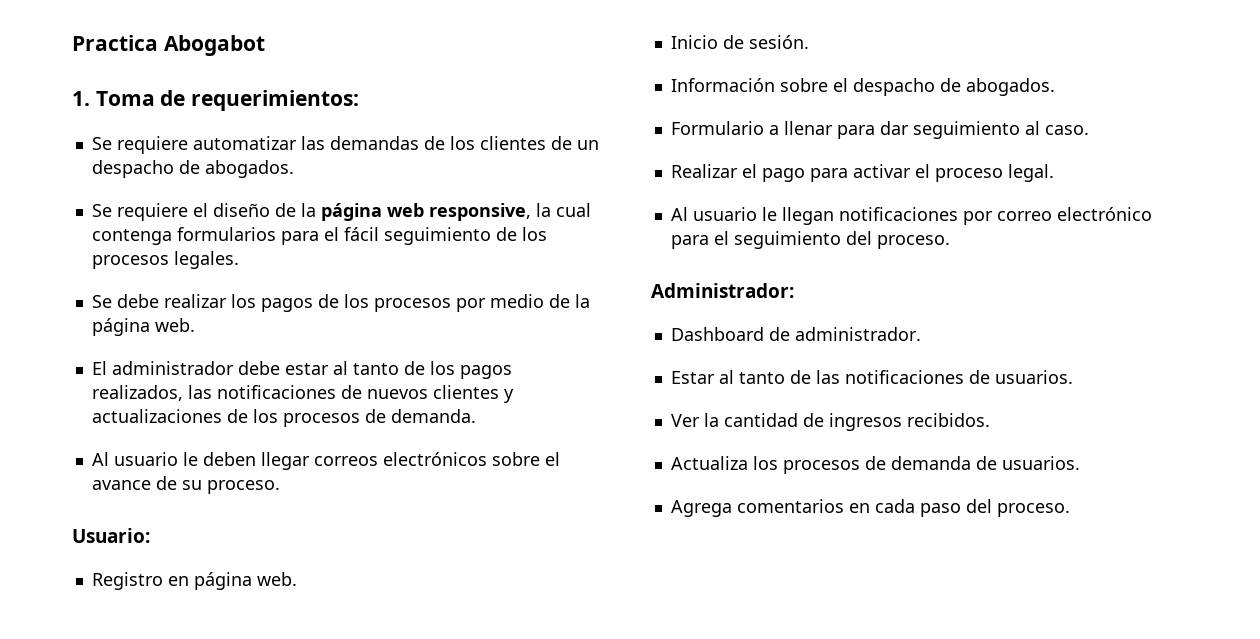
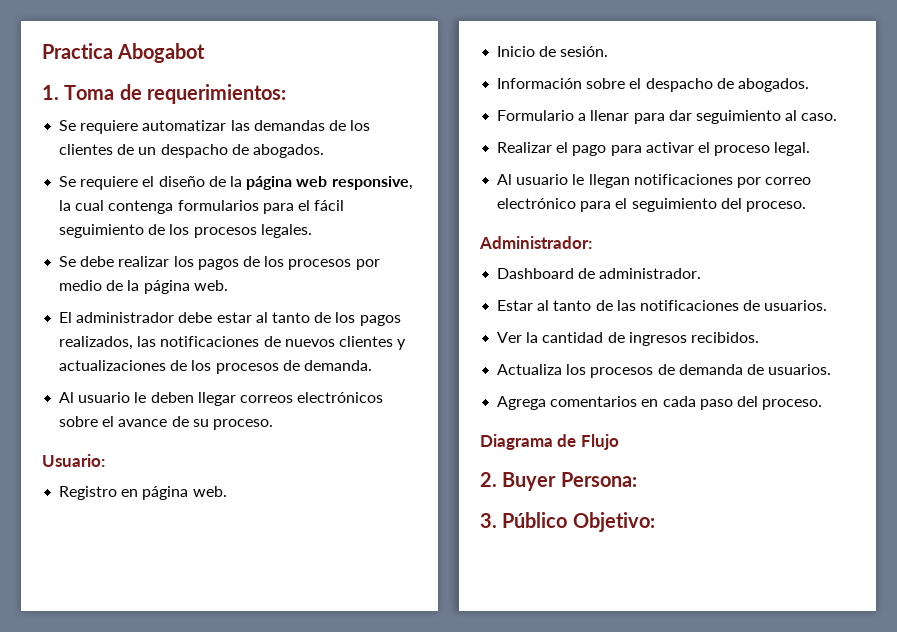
(1070, 510) none -> [480,434,619,450] [480,472,637,491] [480,512,655,532] // Diagrama de Flujo // 2. Buyer Persona: // 3. Público Objetivo:

